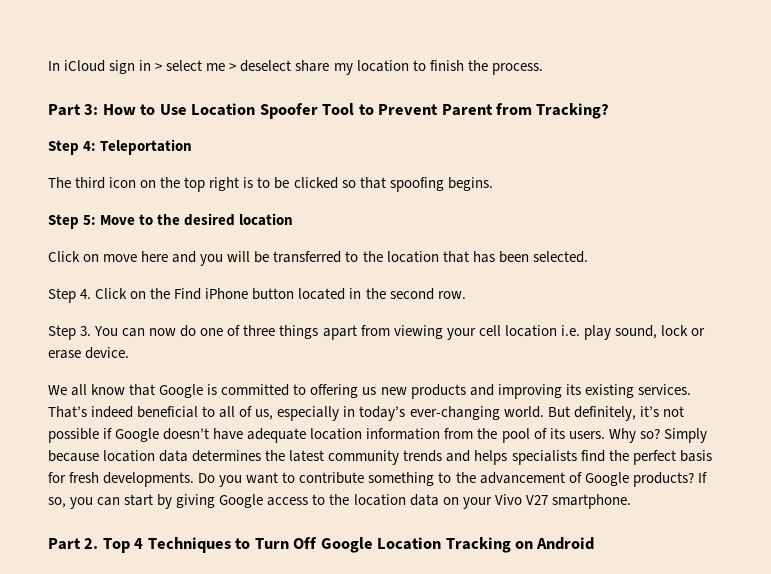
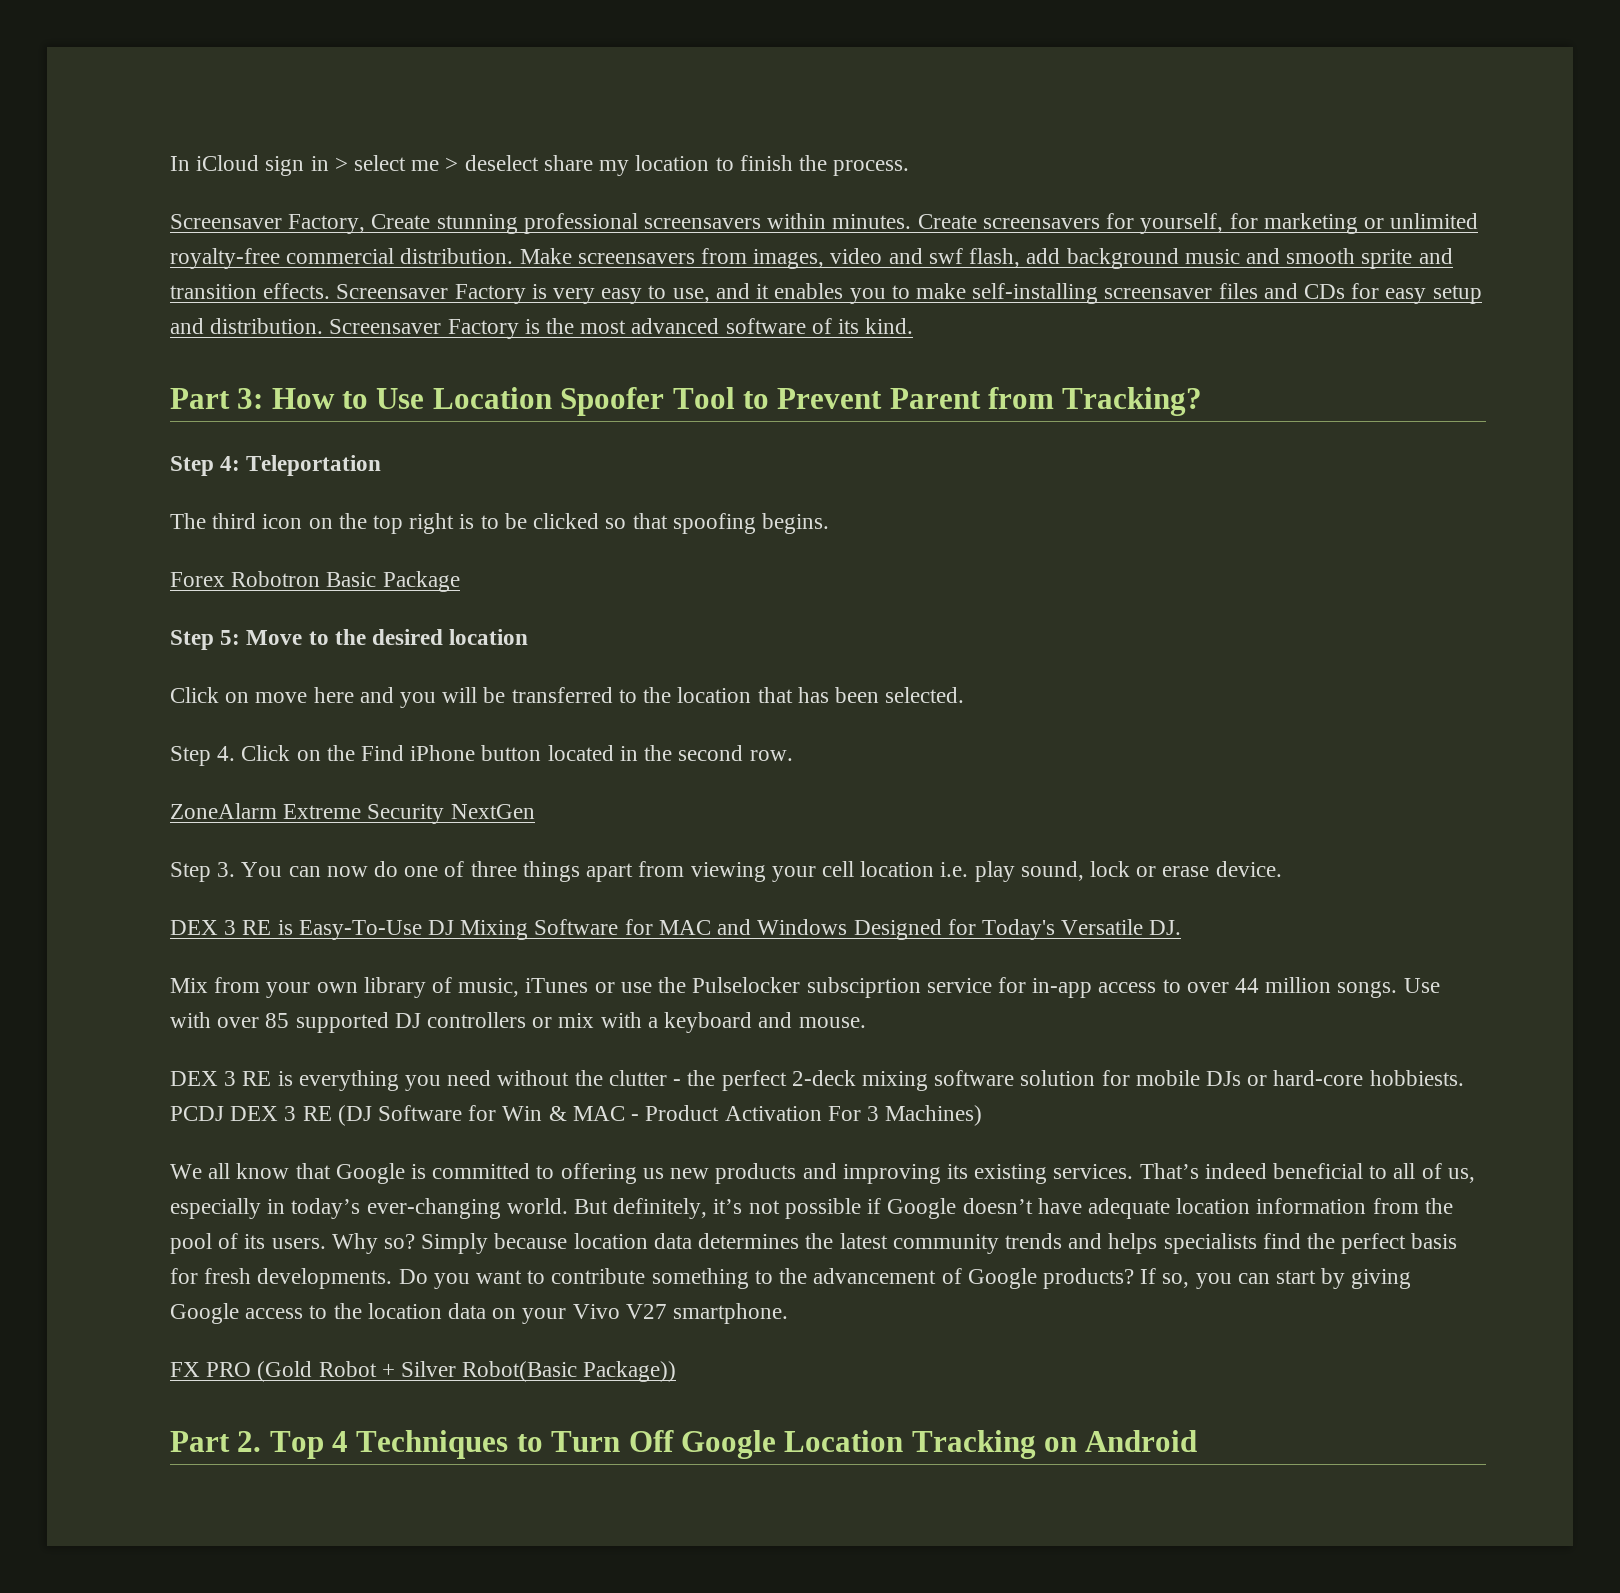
(543, 69) none -> [170,213,1479,234] [170,248,1453,269] [170,283,1482,304] [170,318,914,339] // Screensaver Factory, Create stunning professional screensavers within minutes. Create screensavers for yourself, for marketing or unlimited royalty-free commercial distribution. Make screensavers from images, video and swf flash, add background music and smooth sprite and transition effects. Screensaver Factory is very easy to use, and it enables you to make self-installing screensaver files and CDs for easy setup and distribution. Screensaver Factory is the most advanced software of its kind.
(493, 184) none -> [170,571,460,592] // Forex Robotron Basic Package
(466, 295) none -> [170,803,535,824] // ZoneAlarm Extreme Security NextGen
(130, 353) none -> [170,919,1182,940] [170,977,1440,998] [170,1012,866,1033] [170,1070,1464,1091] [170,1105,983,1126] // DEX 3 RE is Easy-To-Use DJ Mixing Software for MAC and Windows Designed for Today's Versatile DJ. // Mix from your own library of music, iTunes or use the Pulselocker subsciprtion service for in-app access to over 44 million songs. Use with over 85 supported DJ controllers or mix with a keyboard and mouse. // DEX 3 RE is everything you need without the clutter - the perfect 2-deck mixing software solution for mobile DJs or hard-core hobbiests. PCDJ DEX 3 RE (DJ Software for Win & MAC - Product Activation For 3 Machines)
(631, 501) none -> [170,1361,677,1382] // FX PRO (Gold Robot + Silver Robot(Basic Package))

